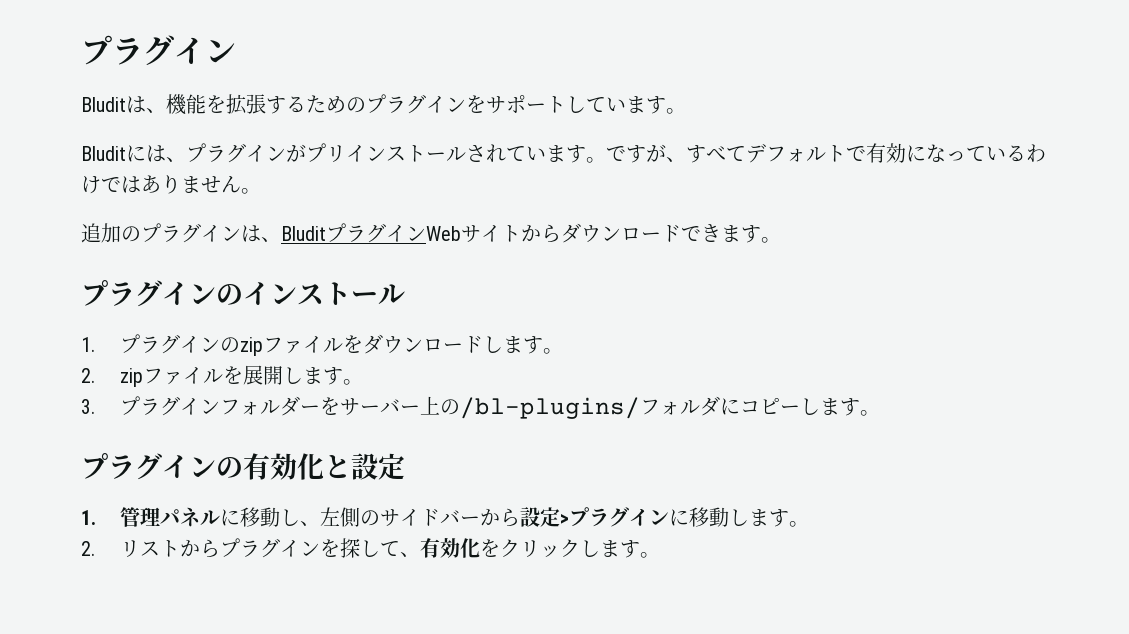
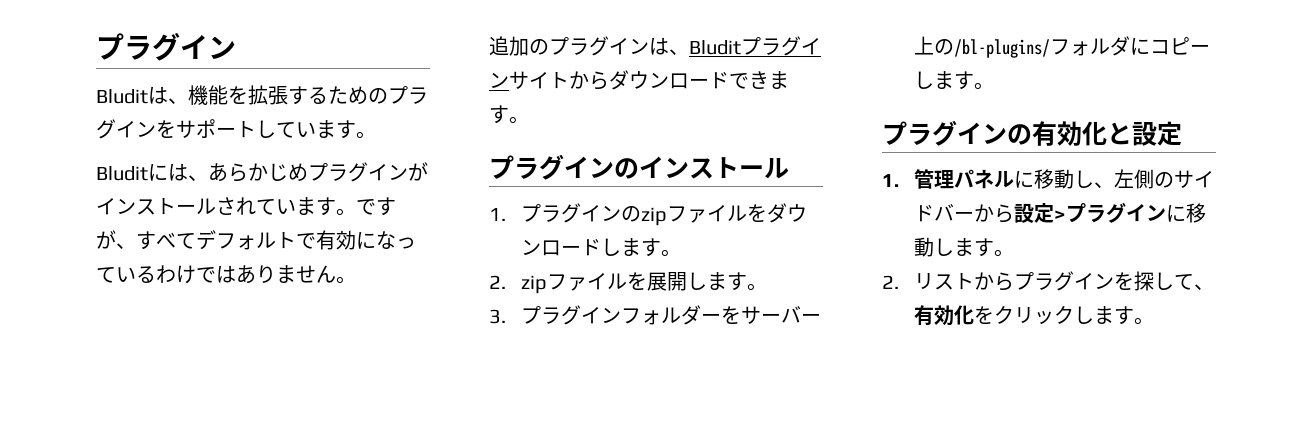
(186, 159) none -> [208,163,308,182] あらかじめ
[306,143,346,162] プリ -> (428, 171) none
[426,226,461,241] Web -> (509, 80) none

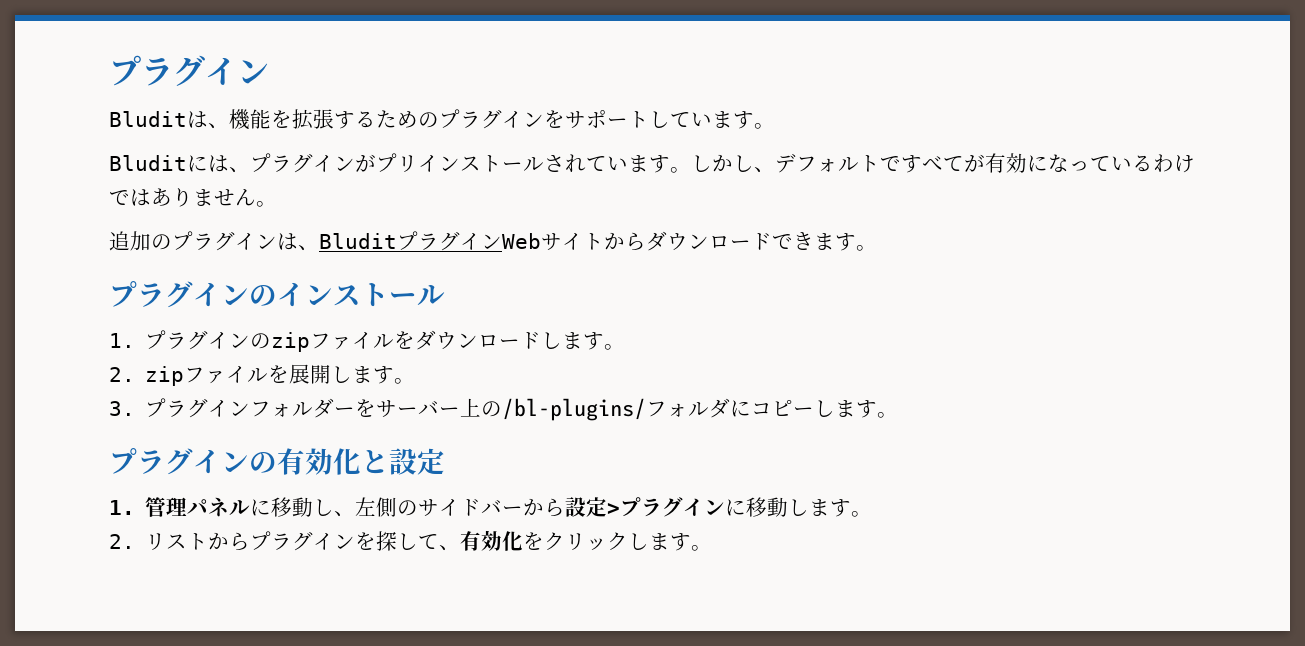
[208,163,308,182] あらかじめ -> (250, 170) none
(428, 171) none -> [376,153,418,172] プリ
[356,197,396,216] [96,230,196,250] ですが、すべて -> [691,154,775,173] しかし、
(316, 241) none -> [901,154,985,173] すべてが
(509, 80) none -> [502,233,541,249] Web

